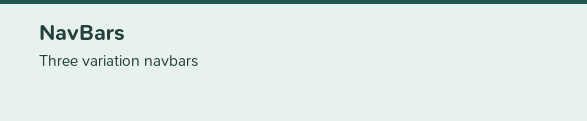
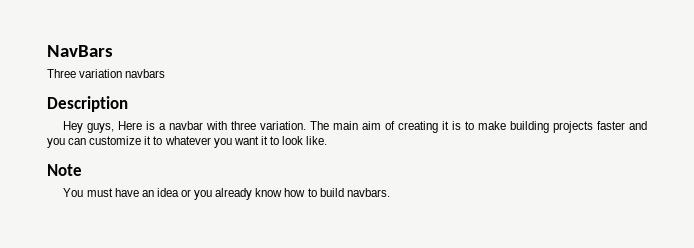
(199, 61) none -> [47,96,128,112] [63,121,648,133] [47,136,328,148] [47,164,82,176] [63,188,390,200] // Description // Hey guys, Here is a navbar with three variation. The main aim of creating it is to make building projects faster and you can customize it to whatever you want it to look like. // Note // You must have an idea or you already know how to build navbars.

